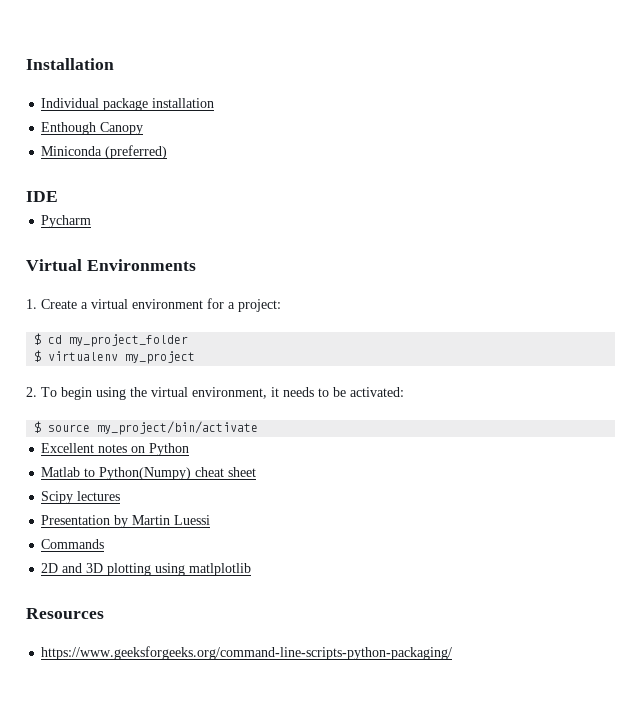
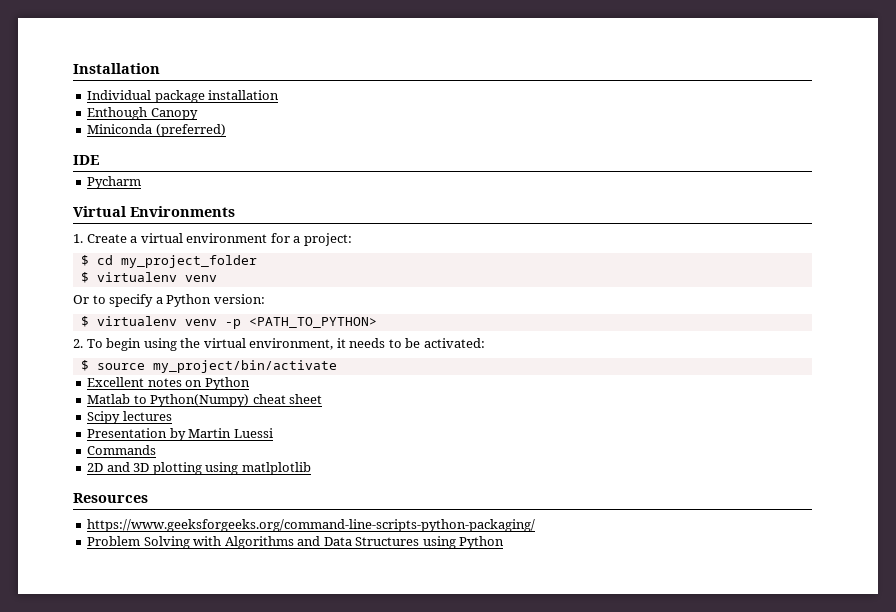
[125,351,196,364] my_project -> [184,275,217,282] [73,294,265,307] [80,316,377,329] venv // Or to specify a Python version: // $ virtualenv venv -p <PATH_TO_PYTHON>
(453, 653) none -> [87,536,505,549] // Problem Solving with Algorithms and Data Structures using Python

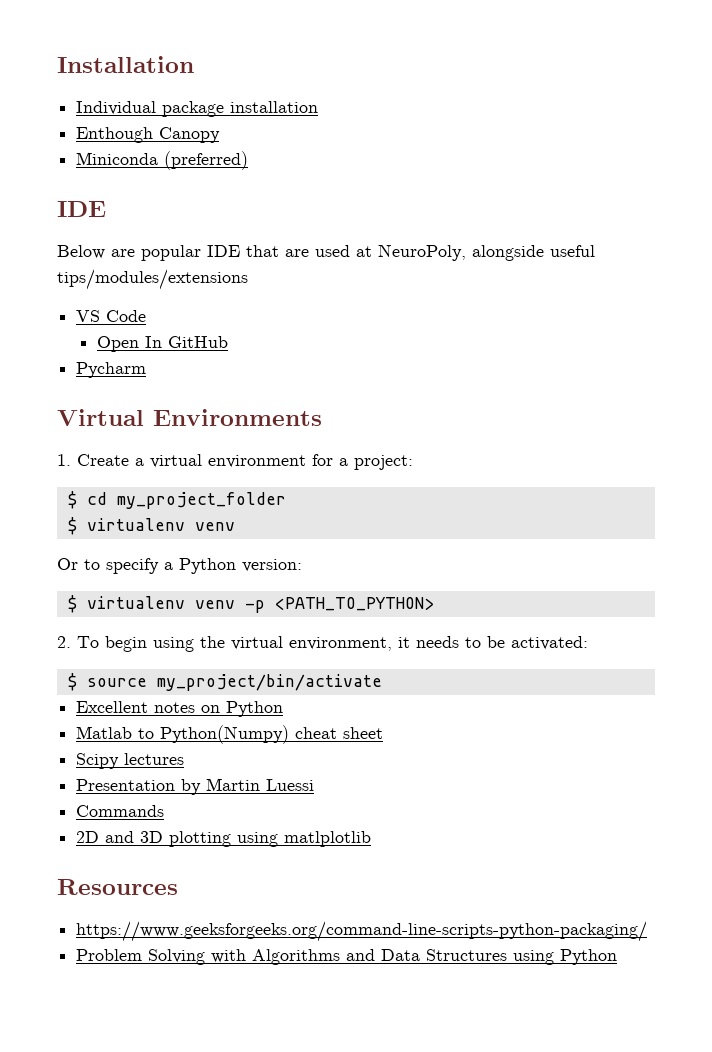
(99, 160) none -> [57,244,595,261] [57,269,248,290] [76,310,147,322] [96,336,228,352] // Below are popular IDE that are used at NeuroPoly, alongside useful tips/modules/extensions // VS Code // Open In GitHub

